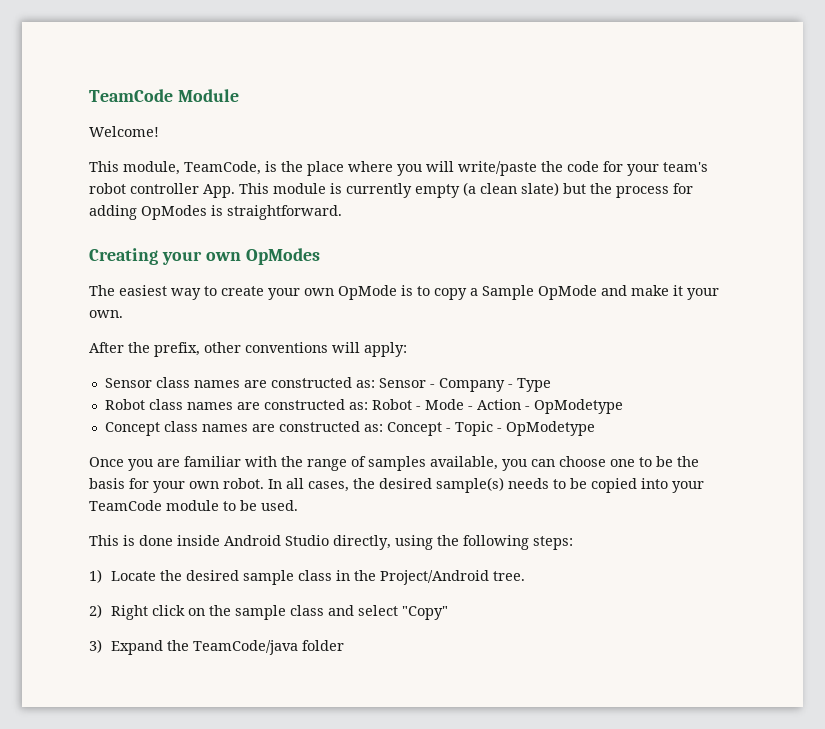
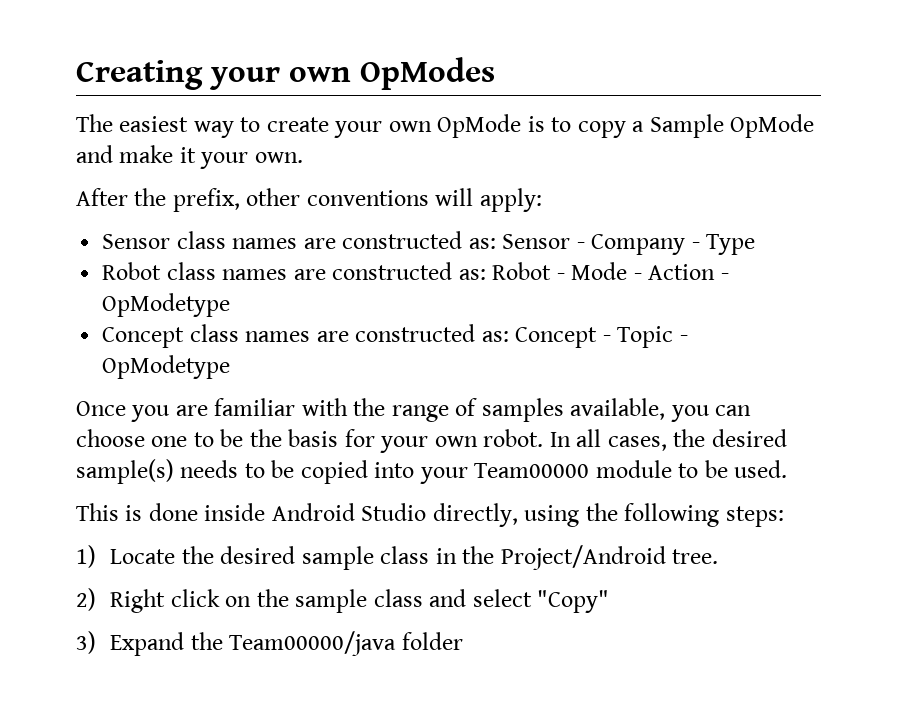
[89,89,239,102] [89,126,159,137] [89,161,708,176] [89,182,693,198] [89,205,342,220] TeamCode Module // Welcome! // This module, TeamCode, is the place where you will write/paste the code for your team's robot controller App. This module is currently empty (a clean slate) but the process for adding OpModes is straightforward. // -> (76, 75) none
[89,500,162,511] TeamCode -> [474,463,590,478] Team00000
[193,640,299,655] TeamCode/java -> [229,631,397,656] Team00000/java

